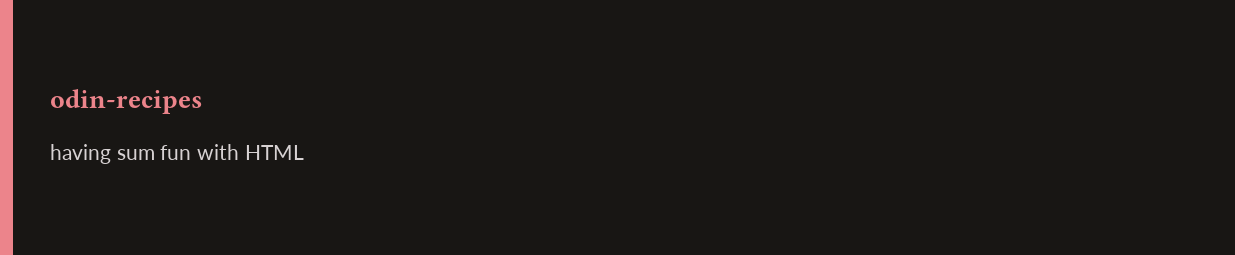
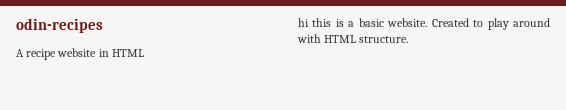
[50,144,192,164] having sum fun -> [16,48,144,60] [298,18,550,30] A recipe website in HTML // hi this is a basic website. Created to play around
(304, 152) none -> [359,36,409,43] structure.

